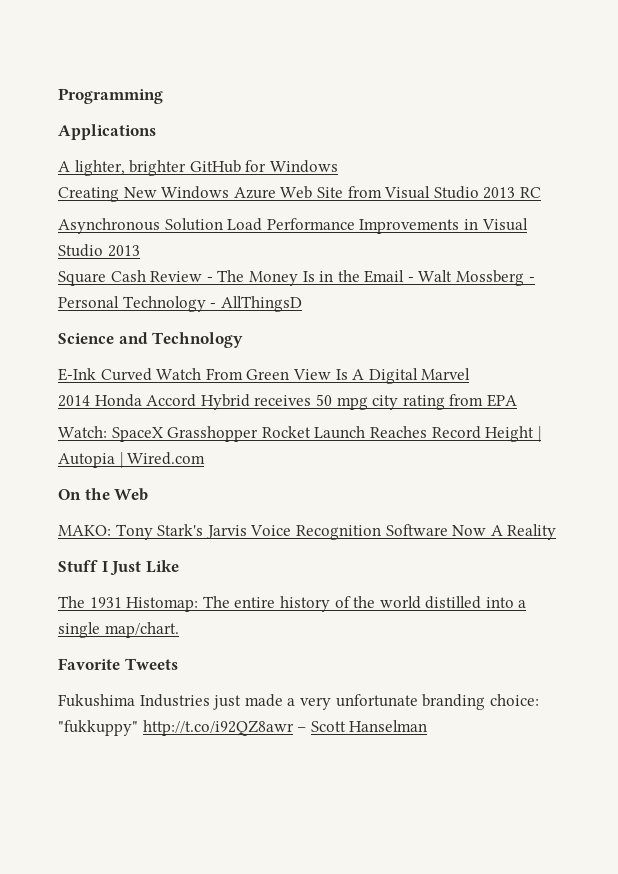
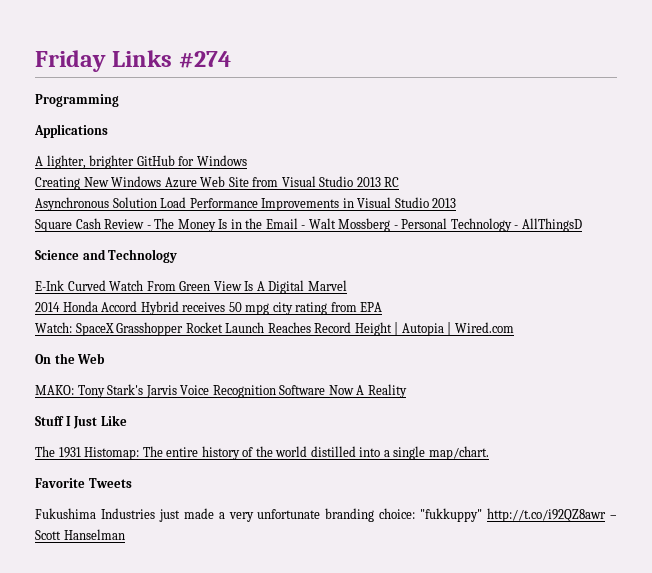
(58, 96) none -> [35,50,231,72] Friday Links #274 //

